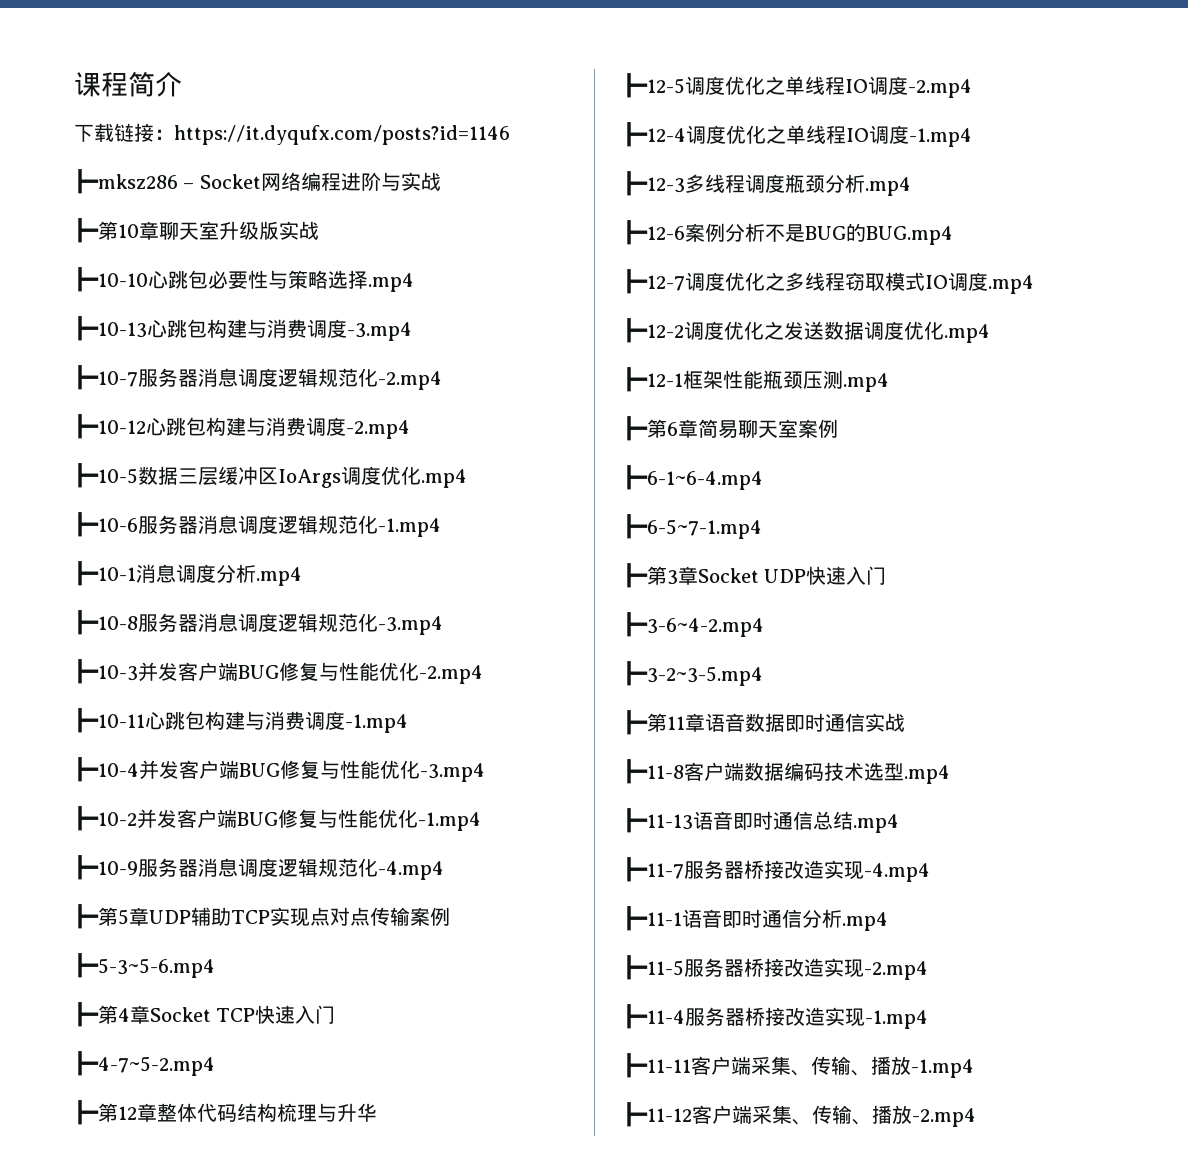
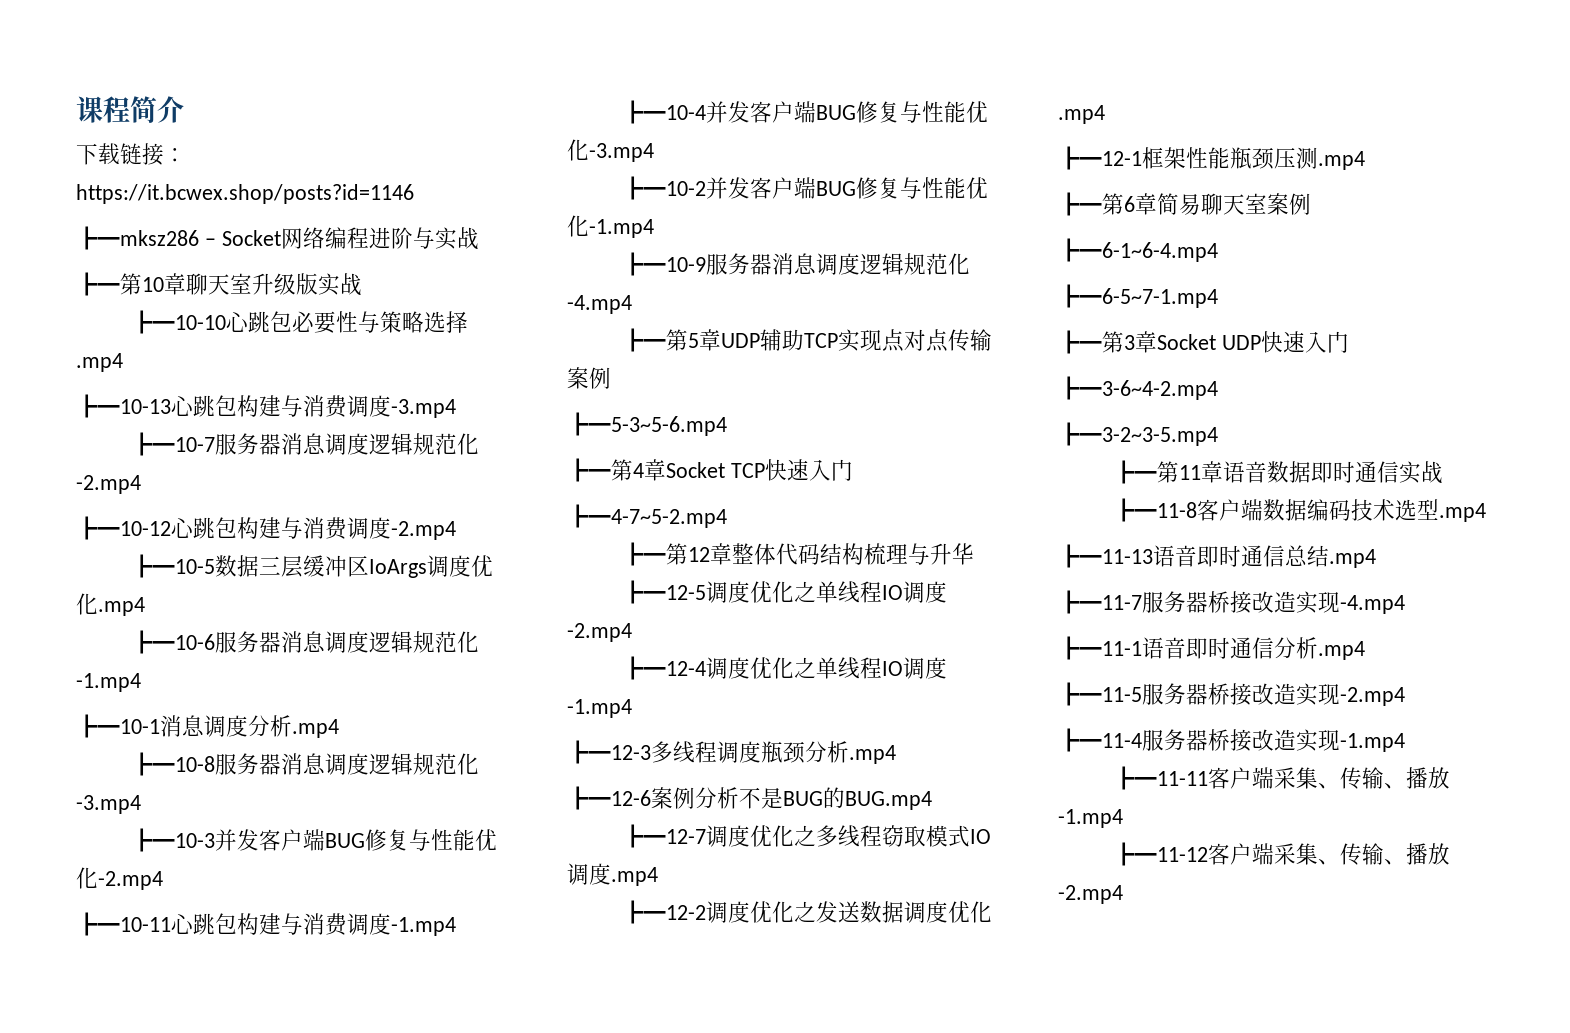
[174,125,510,145] https://it.dyqufx.com/posts?id=1146 -> [76,184,414,204] https://it.bcwex.shop/posts?id=1146

